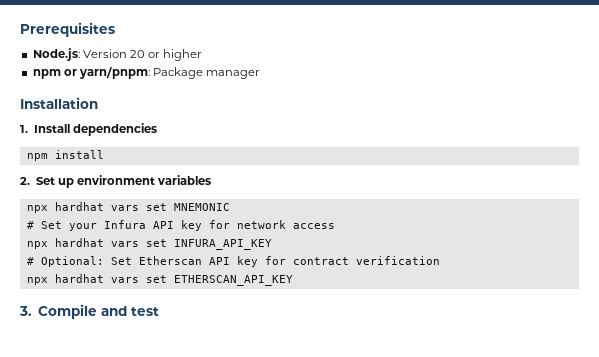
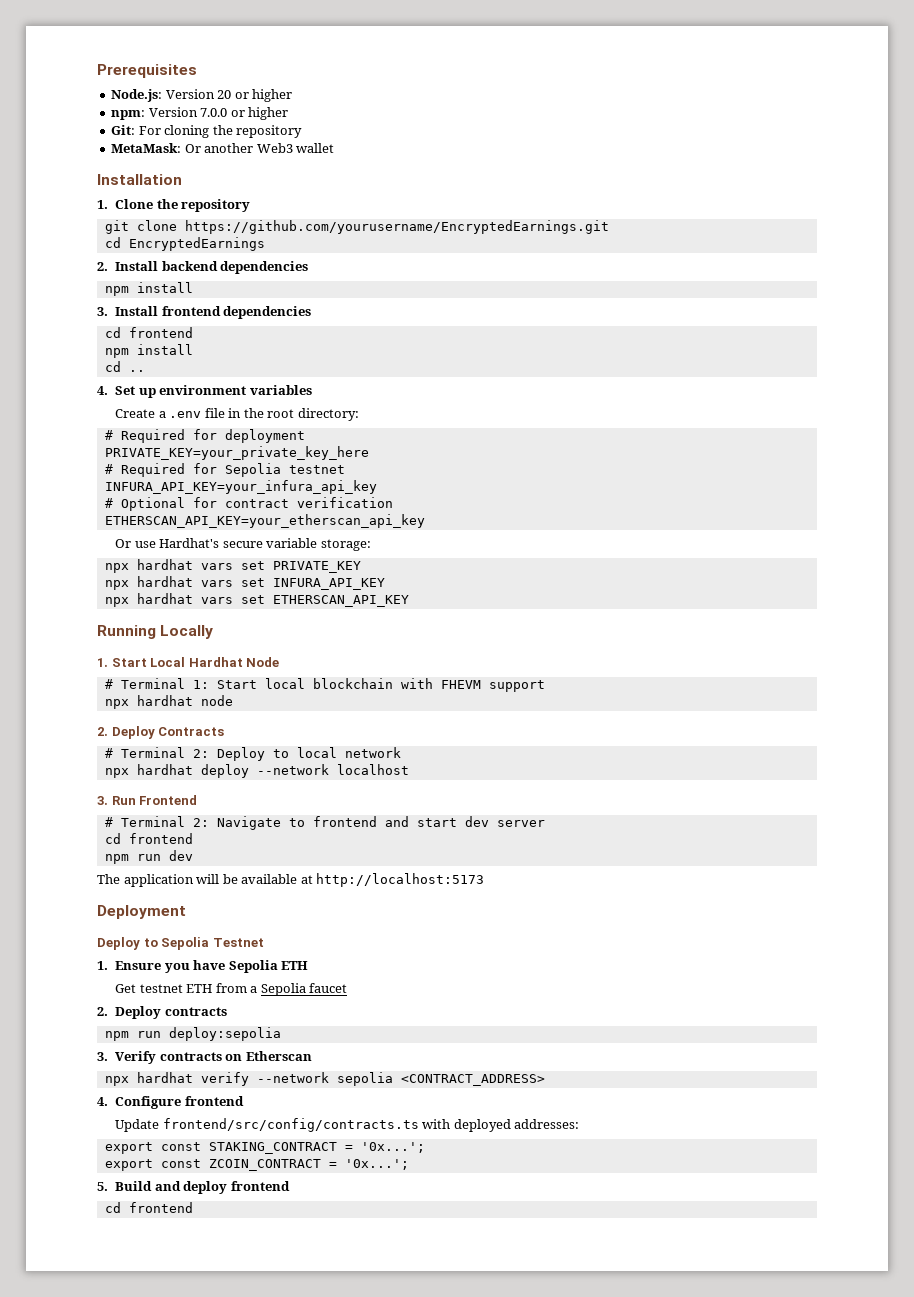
[32,67,261,79] [20,97,98,109] [20,123,158,136] [26,150,104,161] [20,175,212,188] [26,202,230,213] [26,220,335,231] npm or yarn/pnpm: Package manager // Installation // 1. Install dependencies // npm install // 2. Set up environment variables // npx hardhat vars set MNEMONIC // # Set your Infura API key for network access -> [111,107,289,120] [111,125,303,138] [111,143,335,153] [97,174,182,185] [97,199,251,212] [104,220,609,234] [104,237,265,251] [97,261,309,274] [104,282,193,296] [97,306,312,319] [104,327,193,338] [104,344,193,358] [104,361,145,372] [97,385,312,398] [115,408,359,421] [104,429,305,443] [104,446,369,460] [104,463,345,477] [104,480,377,494] [104,497,393,511] [104,514,425,528] [115,538,371,551] [104,559,361,573] npm: Version 7.0.0 or higher // Git: For cloning the repository // MetaMask: Or another Web3 wallet // Installation // 1. Clone the repository // git clone https://github.com/yourusername/EncryptedEarnings.git // cd EncryptedEarnings // 2. Install backend dependencies // npm install // 3. Install frontend dependencies // cd frontend // npm install // cd .. // 4. Set up environment variables // Create a .env file in the root directory: // # Required for deployment // PRIVATE_KEY=your_private_key_here // # Required for Sepolia testnet // INFURA_API_KEY=your_infura_api_key // # Optional for contract verification // ETHERSCAN_API_KEY=your_etherscan_api_key // Or use Hardhat's secure variable storage: // npx hardhat vars set PRIVATE_KEY
[26,256,440,267] // # Optional: Set Etherscan API key for contract verification -> (385, 584) none
[19,304,159,319] 3. Compile and test -> [97,625,214,639] [97,657,280,667] [104,678,545,692] [104,695,233,709] [97,726,225,739] [104,747,401,761] [104,764,409,778] [97,795,198,805] [104,816,545,830] [104,833,193,844] [104,850,193,864] [97,873,485,887] [97,905,186,919] [97,937,264,950] [97,960,309,973] [115,983,348,996] [97,1006,227,1019] [104,1027,281,1041] [97,1051,312,1064] [104,1072,545,1086] [97,1096,244,1109] [115,1118,580,1132] [104,1142,425,1154] [104,1159,409,1171] [97,1181,290,1194] [104,1202,193,1213] Running Locally // 1. Start Local Hardhat Node // # Terminal 1: Start local blockchain with FHEVM support // npx hardhat node // 2. Deploy Contracts // # Terminal 2: Deploy to local network // npx hardhat deploy --network localhost // 3. Run Frontend // # Terminal 2: Navigate to frontend and start dev server // cd frontend // npm run dev // The application will be available at http://localhost:5173 // Deployment // Deploy to Sepolia Testnet // 1. Ensure you have Sepolia ETH // Get testnet ETH from a Sepolia faucet // 2. Deploy contracts // npm run deploy:sepolia // 3. Verify contracts on Etherscan // npx hardhat verify --network sepolia <CONTRACT_ADDRESS> // 4. Configure frontend // Update frontend/src/config/contracts.ts with deployed addresses: // export const STAKING_CONTRACT = '0x...'; // export const ZCOIN_CONTRACT = '0x...'; // 5. Build and deploy frontend // cd frontend

